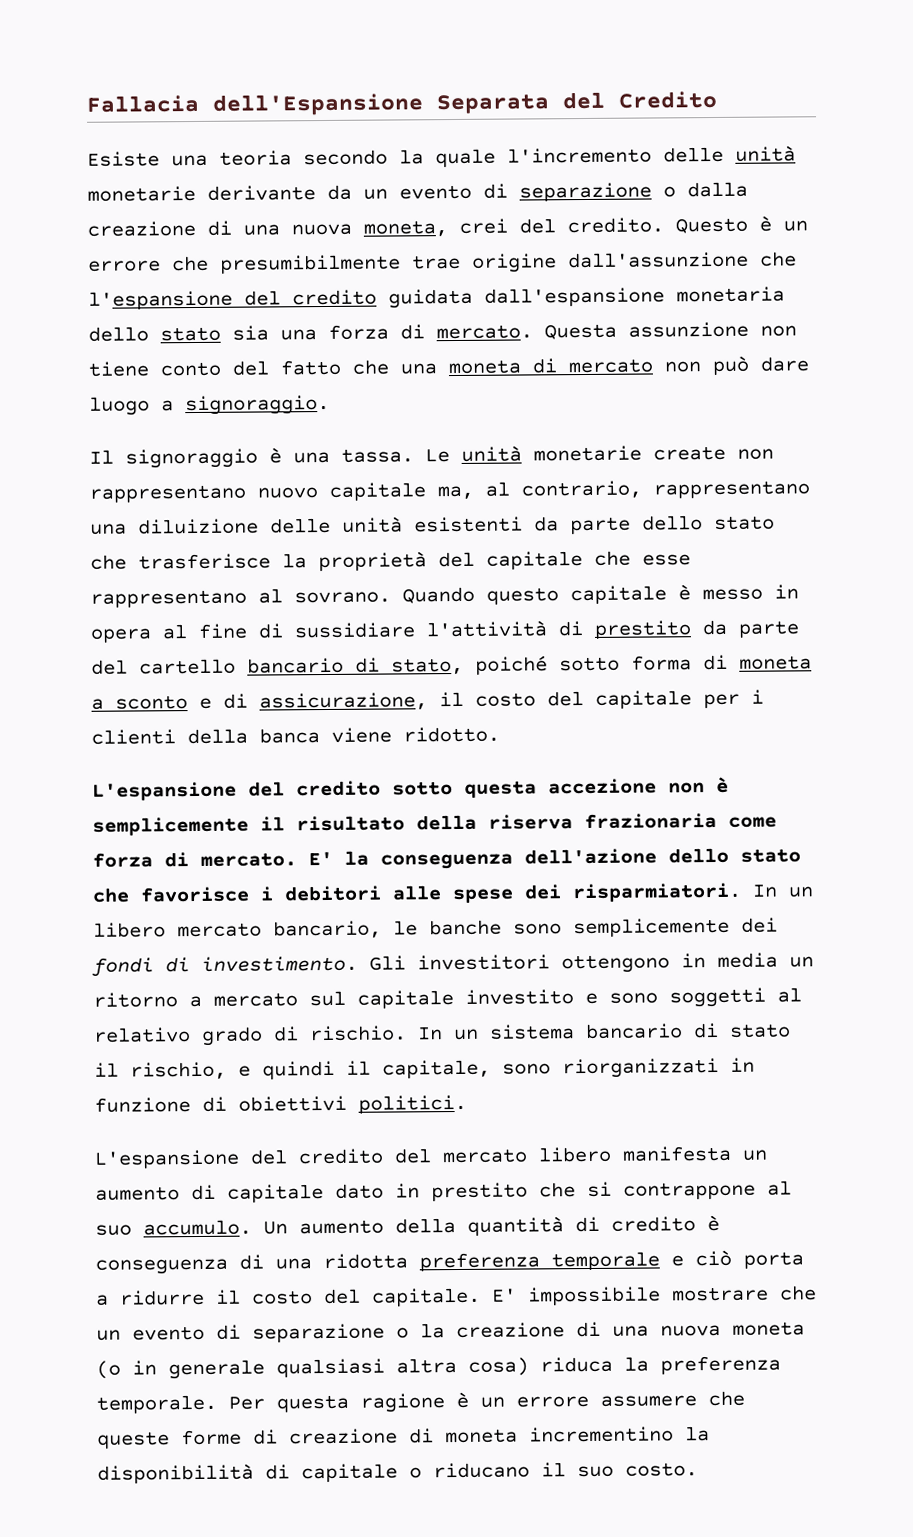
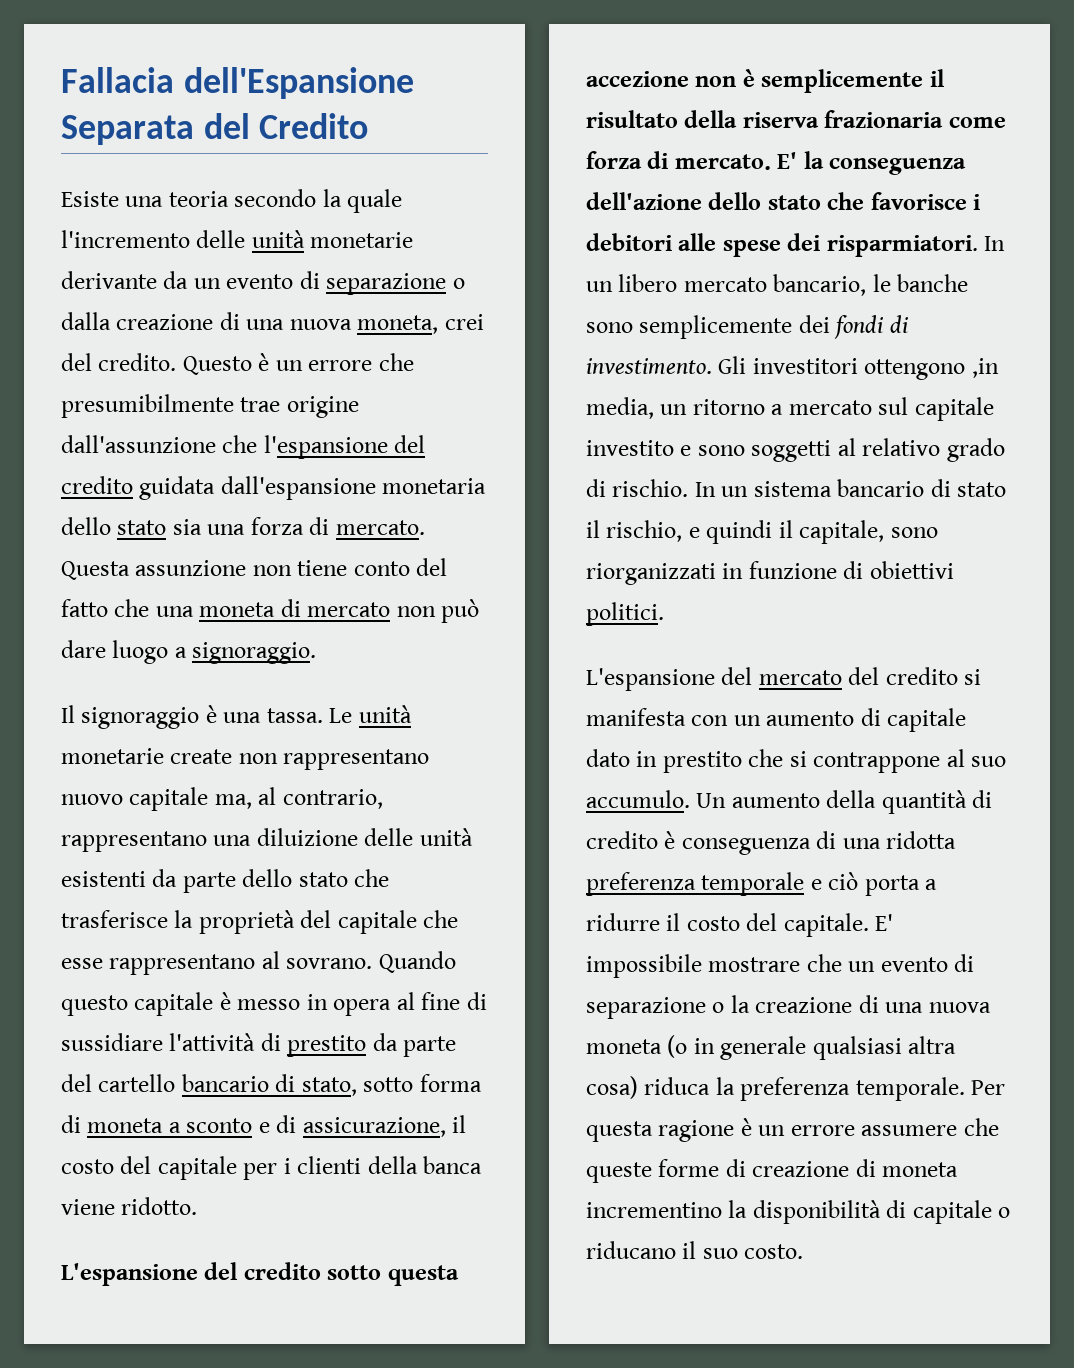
[475,655,548,675] poiché -> (357, 1086) none
[681,952,778,969] in media -> [971,358,999,378] [586,397,654,419] ,in media,
[298,1145,732,1165] credito del mercato libero manifesta -> [758,667,982,685] [586,708,729,726] mercato del credito si manifesta con

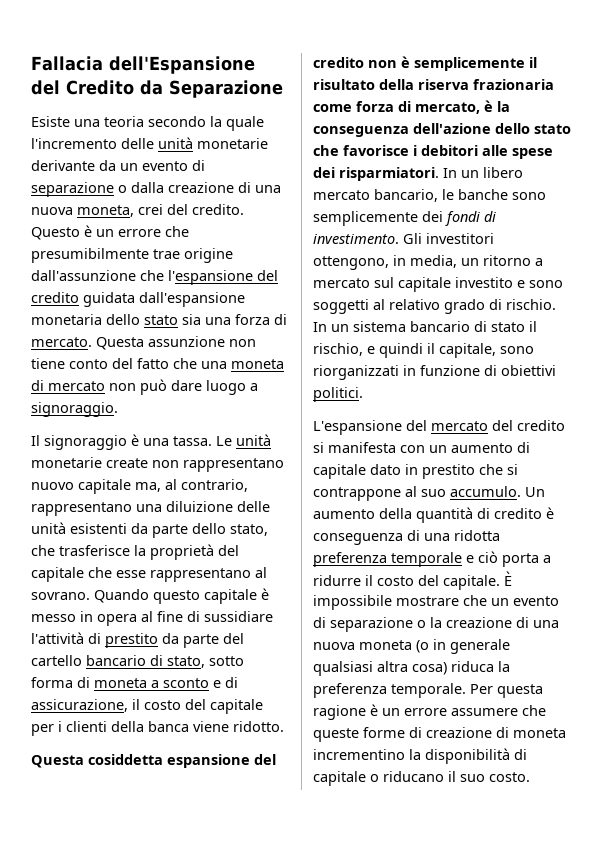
[61,115,194,145] Separata -> (255, 65) none
(369, 126) none -> [140,80,283,98] da Separazione
[298,872,348,887] stato -> [230,524,268,536] stato,
[61,1262,459,1286] [586,71,689,87] L'espansione del credito sotto questa accezione -> [31,754,276,768] [313,57,364,68] Questa cosiddetta espansione del credito
[674,152,798,170] mercato. E' -> [415,100,493,114] mercato, è
[864,358,999,380] ottengono ,in -> [313,255,406,270] ottengono, in
[875,914,894,931] E' -> [504,571,512,586] È

